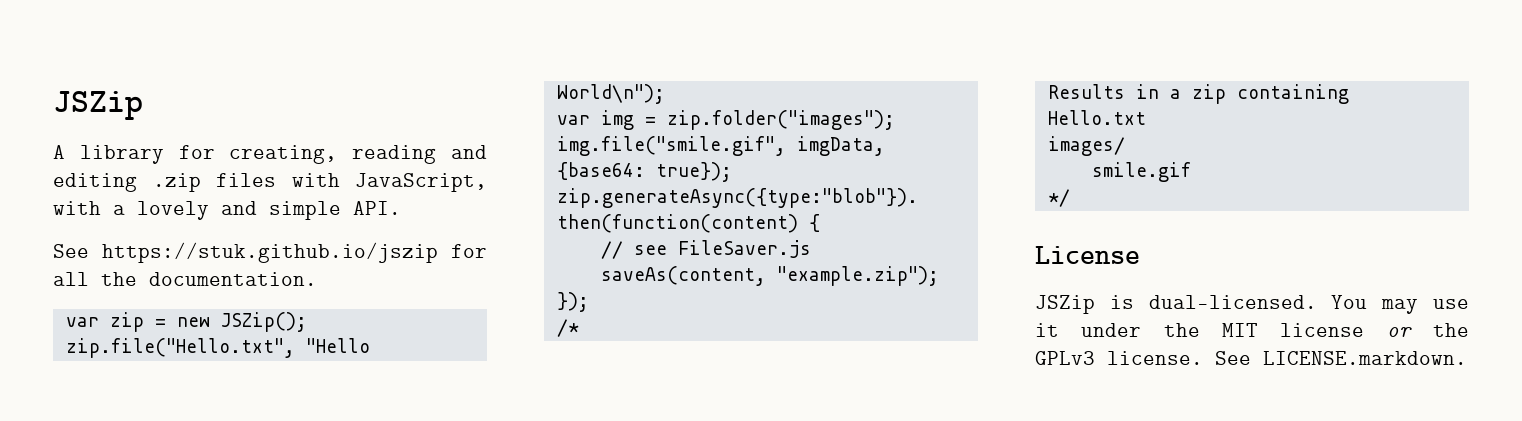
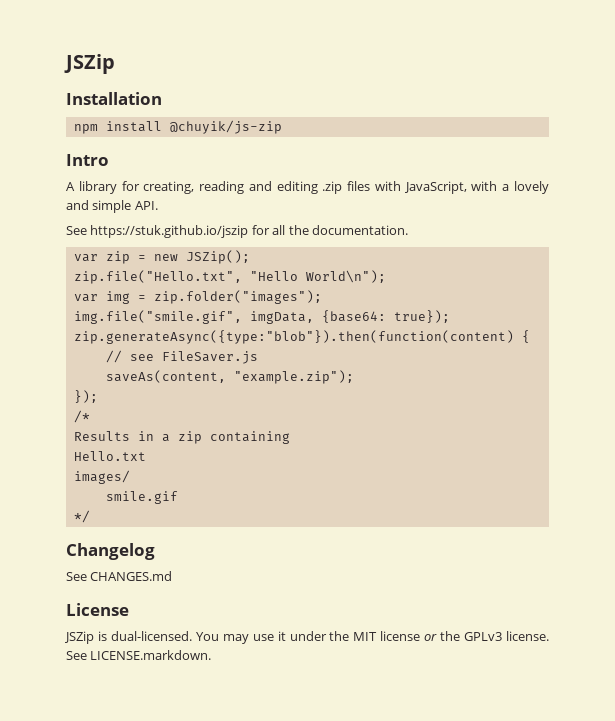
[53,91,143,120] JSZip -> [64,54,115,74] [66,92,162,105] [73,120,282,134] [66,154,109,166] JSZip // Installation // npm install @chuyik/js-zip // Intro
(1070, 198) none -> [66,543,155,560] [66,571,173,581] // Changelog // See CHANGES.md

